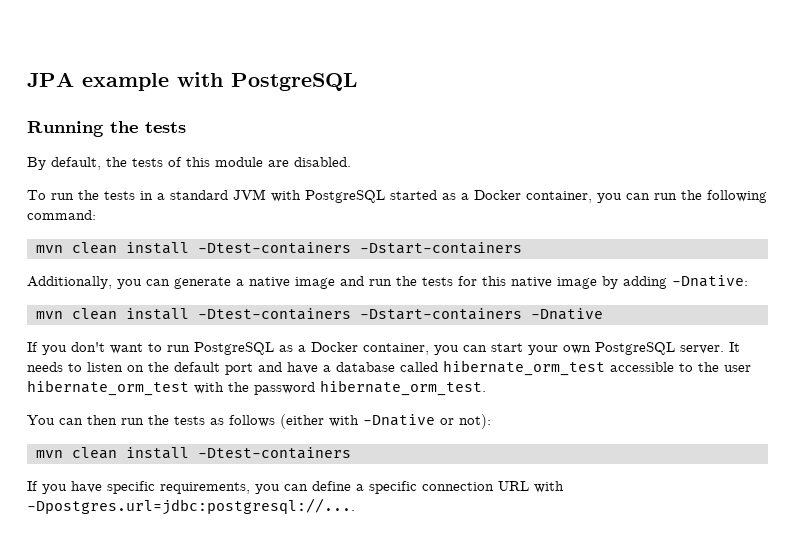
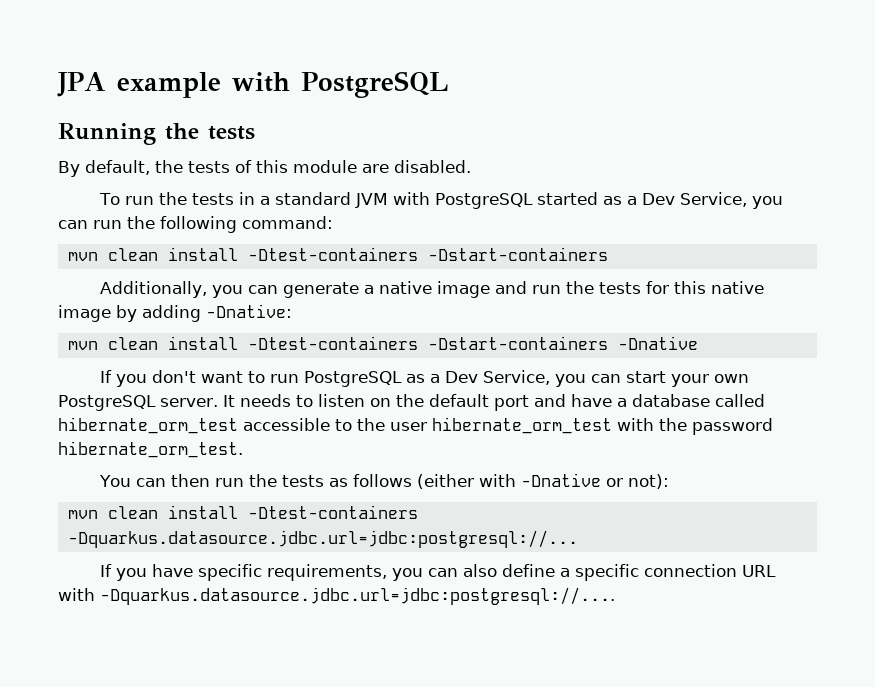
[474,190,592,203] Docker container, -> [641,192,747,207] Dev Service,
[311,342,429,355] Docker container, -> [445,370,551,385] Dev Service,
(351, 453) none -> [67,530,578,548] -Dquarkus.datasource.jdbc.url=jdbc:postgresql://...
(308, 487) none -> [463,564,498,577] also
[27,498,355,515] -Dpostgres.url=jdbc:postgresql://.... -> [100,587,615,605] -Dquarkus.datasource.jdbc.url=jdbc:postgresql://....

